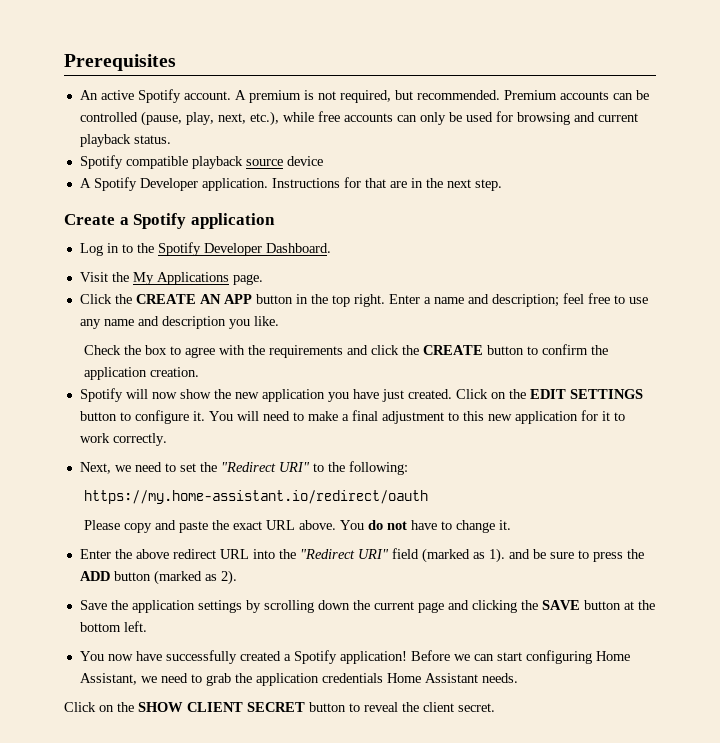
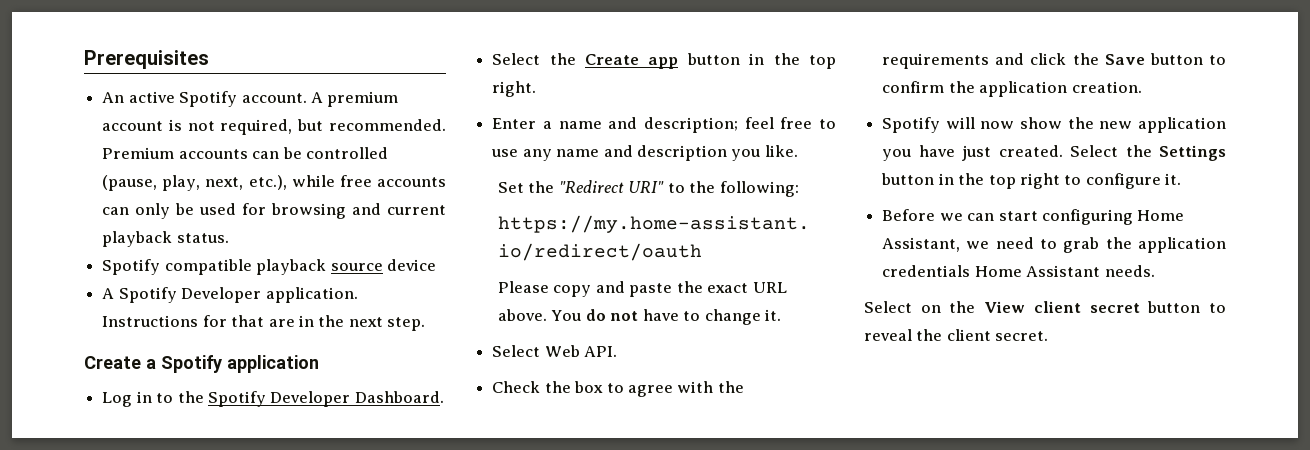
(301, 96) none -> [102,121,164,131] account
[79,272,263,285] [79,294,252,304] Visit the My Applications page. // Click the CREATE AN APP -> [492,53,679,69] Select the Create app
(385, 300) none -> (537, 89) //
[83,344,608,358] [83,367,199,380] [79,388,643,402] [79,410,625,424] [79,433,167,446] [79,462,196,474] Check the box to agree with the requirements and click the CREATE button to confirm the application creation. // Spotify will now show the new application you have just created. Click on the EDIT SETTINGS button to configure it. You will need to make a final adjustment to this new application for it to work correctly. // Next, we need to set -> [497,182,524,193] Set
[79,548,644,563] [79,570,237,585] [79,600,655,613] [79,621,147,632] [79,650,407,664] Enter the above redirect URL into the "Redirect URI" field (marked as 1). and be sure to press the ADD button (marked as 2). // Save the application settings by scrolling down the current page and clicking the SAVE button at the bottom left. // You now have successfully created a Spotify application! -> [492,345,618,357] [492,381,744,397] [882,53,1226,69] [882,81,1142,97] [882,117,1226,133] [882,145,1226,161] [881,173,1182,189] Select Web API. // Check the box to agree with the requirements and click the Save button to confirm the application creation. // Spotify will now show the new application you have just created. Select the Settings button in the top right to configure it. //
[64,702,305,712] Click on the SHOW CLIENT SECRET -> [864,301,1140,313] Select on the View client secret

